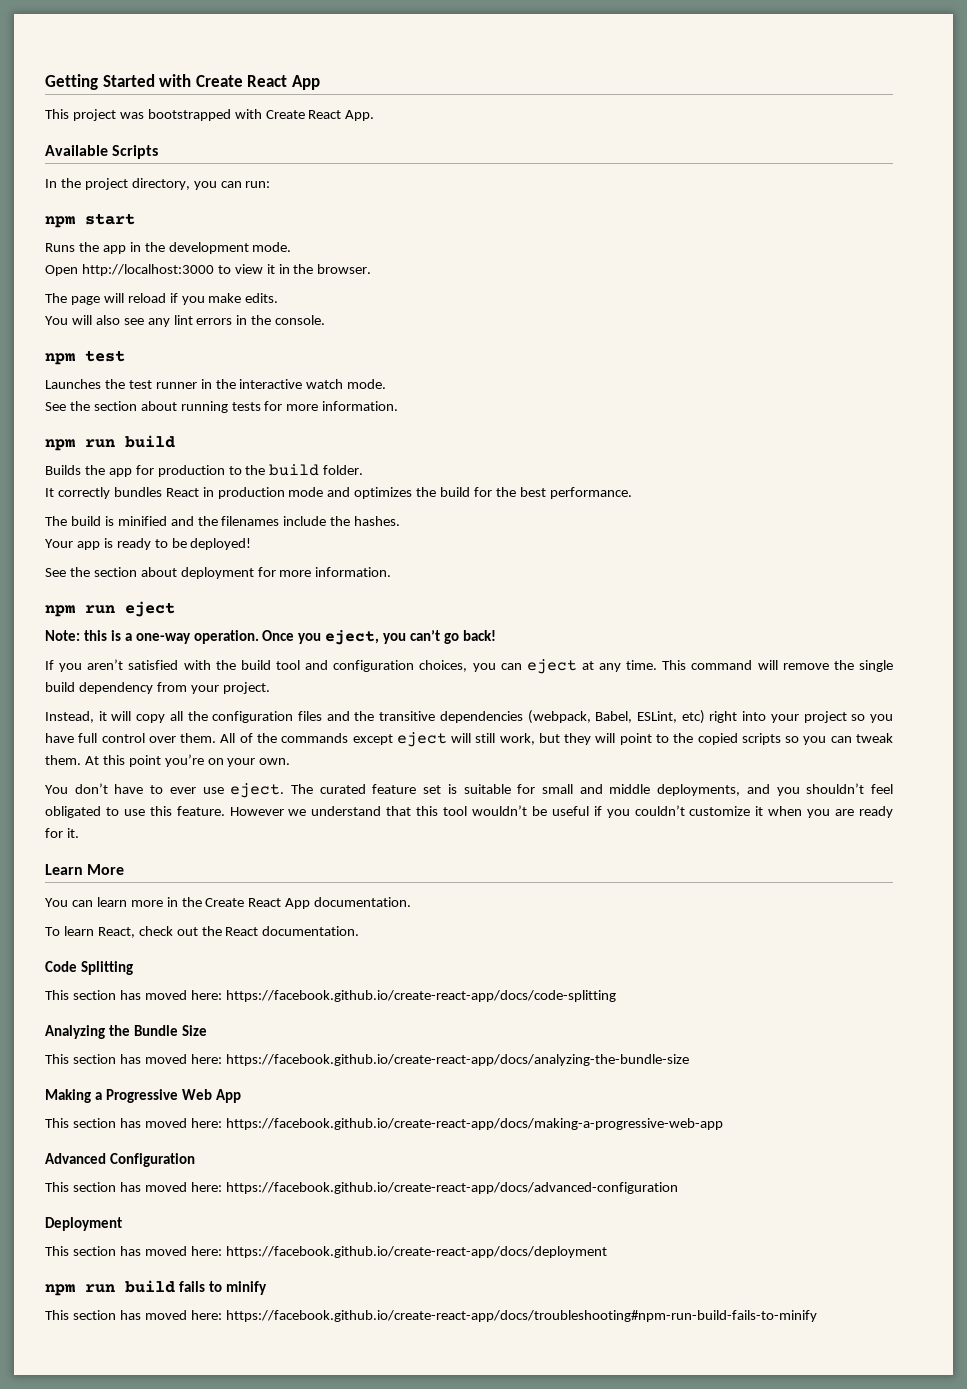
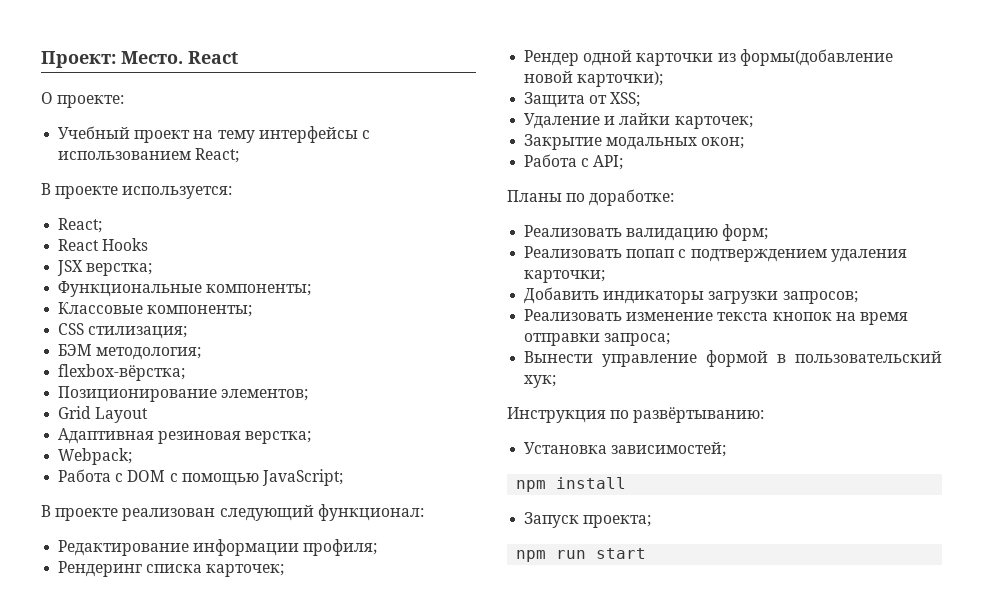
[45,74,320,90] [45,109,375,121] [45,145,159,159] [45,178,271,190] [45,213,135,228] [45,242,292,254] [45,264,372,276] [45,293,279,305] [45,315,326,327] [45,350,125,365] [45,379,387,389] [45,401,399,413] [45,435,175,451] [45,464,364,477] [45,487,632,499] [45,516,401,526] [45,538,252,550] [45,567,392,579] [45,601,175,617] [45,630,496,645] [45,659,893,674] [45,682,270,694] [45,710,893,724] [45,732,893,747] [45,754,291,767] [45,783,893,798] [45,805,893,818] [45,828,79,838] [45,864,125,875] [45,897,412,909] [45,926,360,938] [45,961,134,975] [45,990,616,1002] [45,1025,208,1039] [45,1054,689,1066] [45,1089,242,1103] [45,1118,723,1130] [45,1153,196,1167] [45,1182,678,1194] [45,1217,122,1231] [45,1246,607,1258] [45,1280,268,1296] [45,1310,817,1322] Getting Started with Create React App // This project was bootstrapped with Create React App. // Available Scripts // In the project directory, you can run: // npm start // Runs the app in the development mode. // Open http://localhost:3000 to view it in the browser. // The page will reload if you make edits. // You will also see any lint errors in the console. // npm test // Launches the test runner in the interactive watch mode. // See the section about running tests for more information. // npm run build // Builds the app for production to the build folder. // It correctly bundles React in production mode and optimizes the build for the best performance. // The build is minified and the filenames include the hashes. // Your app is ready to be deployed! // See the section about deployment for more information. // npm run eject // Note: this is a one-way operation. Once you eject, you can’t go back! // If you aren’t satisfied with the build tool and configuration choices, you can eject at any time. This command will remove the single build dependency from your project. // Instead, it will copy all the configuration files and the transitive dependencies (webpack, Babel, ESLint, etc) right into your project so you have full control over them. All of the commands except eject will still work, but they will point to the copied scripts so you can tweak them. At this point you’re on your own. // You don’t have to ever use eject. The curated feature set is suitable for small and middle deployments, and you shouldn’t feel obligated to use this feature. However we understand that this tool wouldn’t be useful if you couldn’t customize it when you are ready for it. // Learn More // You can learn more in the Create React App documentation. // To learn React, check out the React documentation. // Code Splitting // This section has moved here: https://facebook.github.io/create-react-app/docs/code-splitting // Analyzing the Bundle Size // This section has moved here: https://facebook.github.io/create-react-app/docs/analyzing-the-bundle-size // Making a Progressive Web App // This section has moved here: https://facebook.github.io/create-react-app/docs/making-a-progressive-web-app // Advanced Configuration // This section has moved here: https://facebook.github.io/create-react-app/docs/advanced-configuration // Deployment // This section has moved here: https://facebook.github.io/create-react-app/docs/deployment // npm run build fails to minify // This section has moved here: https://facebook.github.io/create-react-app/docs/troubleshooting#npm-run-build-fails-to-minify -> [41,51,238,68] [41,92,125,108] [58,126,370,143] [58,148,240,163] [41,183,233,199] [58,218,103,233] [58,238,149,251] [57,260,153,276] [58,281,312,297] [58,302,253,317] [58,323,188,339] [58,344,202,360] [58,364,186,381] [58,386,309,402] [58,406,149,423] [58,428,312,444] [58,448,133,465] [58,469,343,486] [41,504,424,521] [58,539,378,556] [58,561,285,577] [524,49,893,66] [524,71,664,87] [524,92,641,108] [524,113,753,129] [524,134,745,150] [524,154,624,170] [507,189,675,206] [524,224,769,241] [524,246,907,262] [524,270,606,283] [524,287,858,304] [524,309,908,325] [524,333,671,346] [524,350,942,367] [524,375,557,388] [507,407,765,423] [524,442,727,457] [516,477,627,492] [524,512,652,528] [516,548,647,562] Проект: Место. React // О проекте: // Учебный проект на тему интерфейсы с использованием React; // В проекте используется: // React; // React Hooks // JSX верстка; // Функциональные компоненты; // Классовые компоненты; // CSS стилизация; // БЭМ методология; // flexbox-вёрстка; // Позиционирование элементов; // Grid Layout // Адаптивная резиновая верстка; // Webpack; // Работа с DOM с помощью JavaScript; // В проекте реализован следующий функционал: // Редактирование информации профиля; // Рендеринг списка карточек; // Рендер одной карточки из формы(добавление новой карточки); // Защита от XSS; // Удаление и лайки карточек; // Закрытие модальных окон; // Работа с API; // Планы по доработке: // Реализовать валидацию форм; // Реализовать попап с подтверждением удаления карточки; // Добавить индикаторы загрузки запросов; // Реализовать изменение текста кнопок на время отправки запроса; // Вынести управление формой в пользовательский хук; // Инструкция по развёртыванию: // Установка зависимостей; // npm install // Запуск проекта; // npm run start

